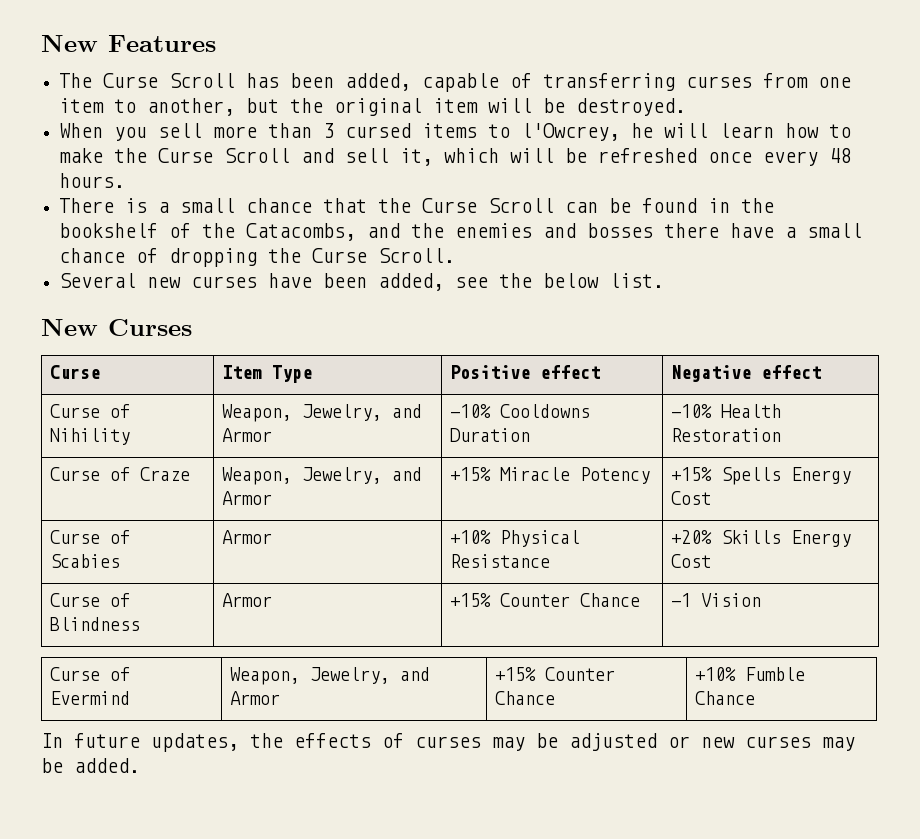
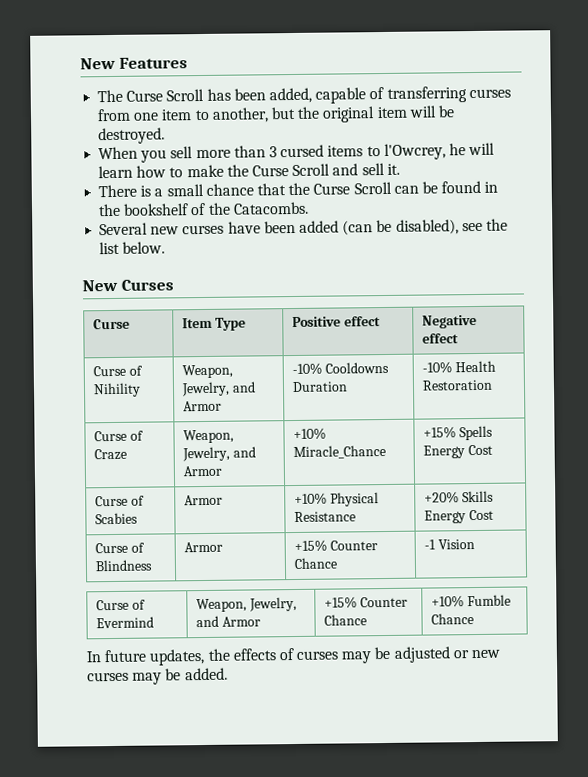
[400,148,852,166] [59,173,126,188] it, which will be refreshed once every 48 hours. -> [386,163,400,175] it.
[246,223,863,241] [59,248,456,267] Catacombs, and the enemies and bosses there have a small chance of dropping the Curse Scroll. -> [232,201,309,215] Catacombs.
[378,273,665,291] added, see the below list. -> [298,218,508,236] [99,241,166,255] added (can be disabled), see the list below.
[450,467,651,484] +15% Miracle Potency -> [293,427,327,441] [293,444,387,460] +10% Miracle_Chance

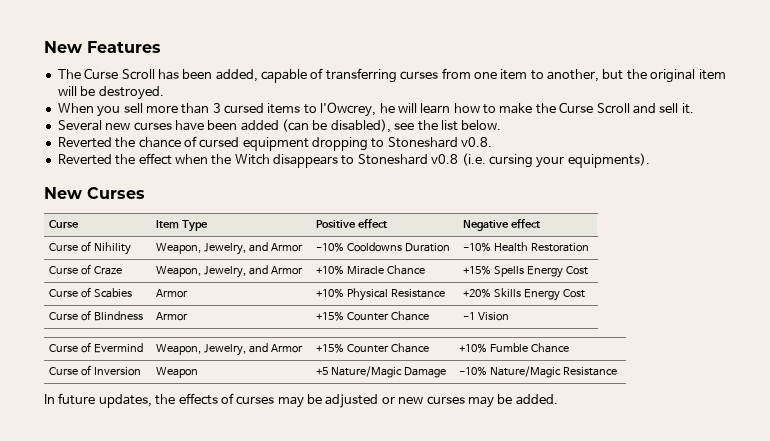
[98,180,499,198] [98,201,309,217] // There is a small chance that the Curse Scroll can be found in the bookshelf of the Catacombs. -> (694, 108) none
(166, 247) none -> [57,136,493,151] [57,153,650,168] // Reverted the chance of cursed equipment dropping to Stoneshard v0.8. // Reverted the effect when the Witch disappears to Stoneshard v0.8 (i.e. cursing your equipments).
[293,444,387,460] Miracle_Chance -> [347,265,426,275] Miracle Chance
(475, 619) none -> [49,365,142,376] [156,367,199,378] [316,366,447,378] [459,366,618,378] // Curse of Inversion | Weapon | +5 Nature/Magic Damage | -10% Nature/Magic Resistance

